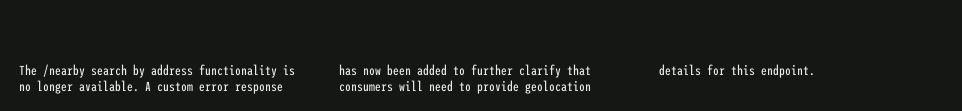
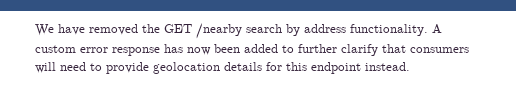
[19,64,295,78] [19,80,139,94] The /nearby search by address functionality is no longer available. -> [35,23,428,39] We have removed the GET /nearby search by address functionality.
[761,64,815,78] endpoint. -> [311,62,410,74] endpoint instead.

